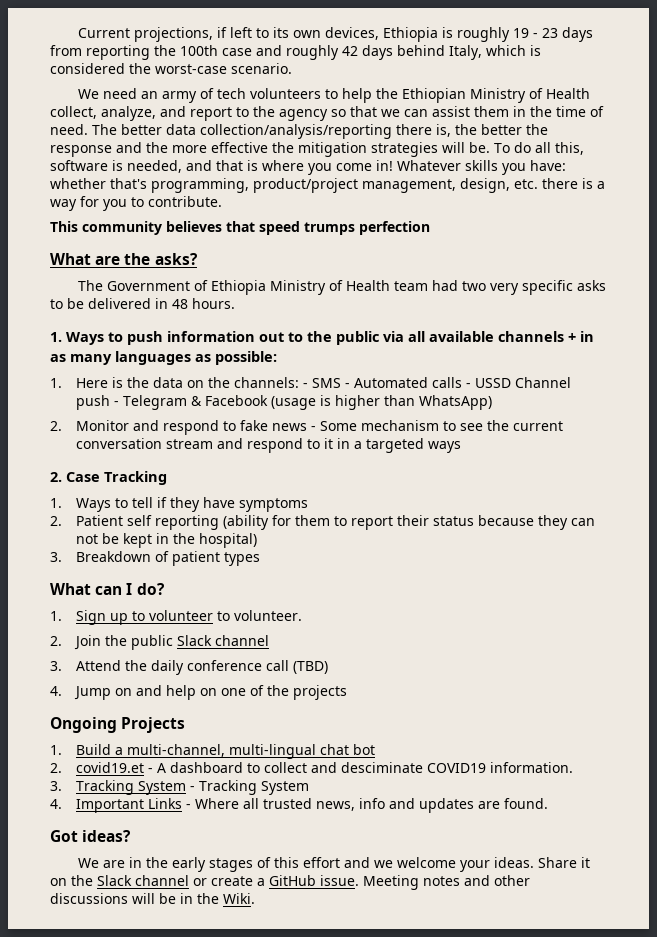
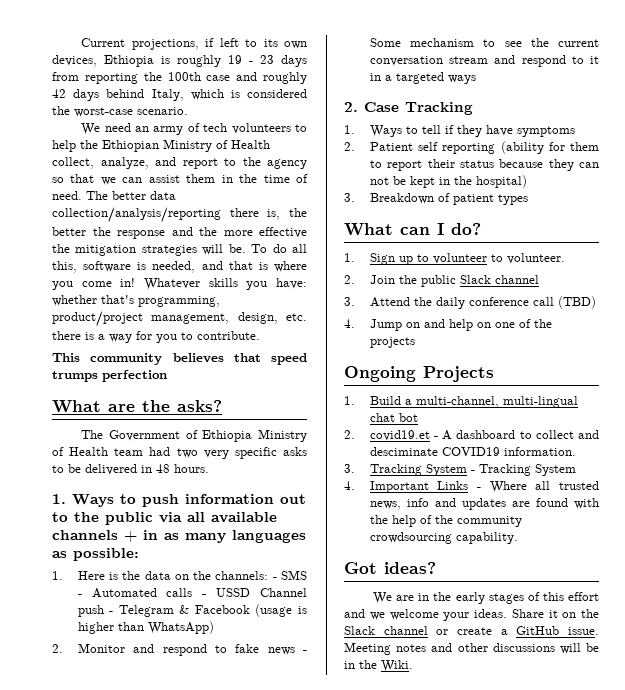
[503,798,548,809] found. -> [535,498,599,509] [369,515,522,527] [369,532,518,544] found with the help of the community crowdsourcing capability.

